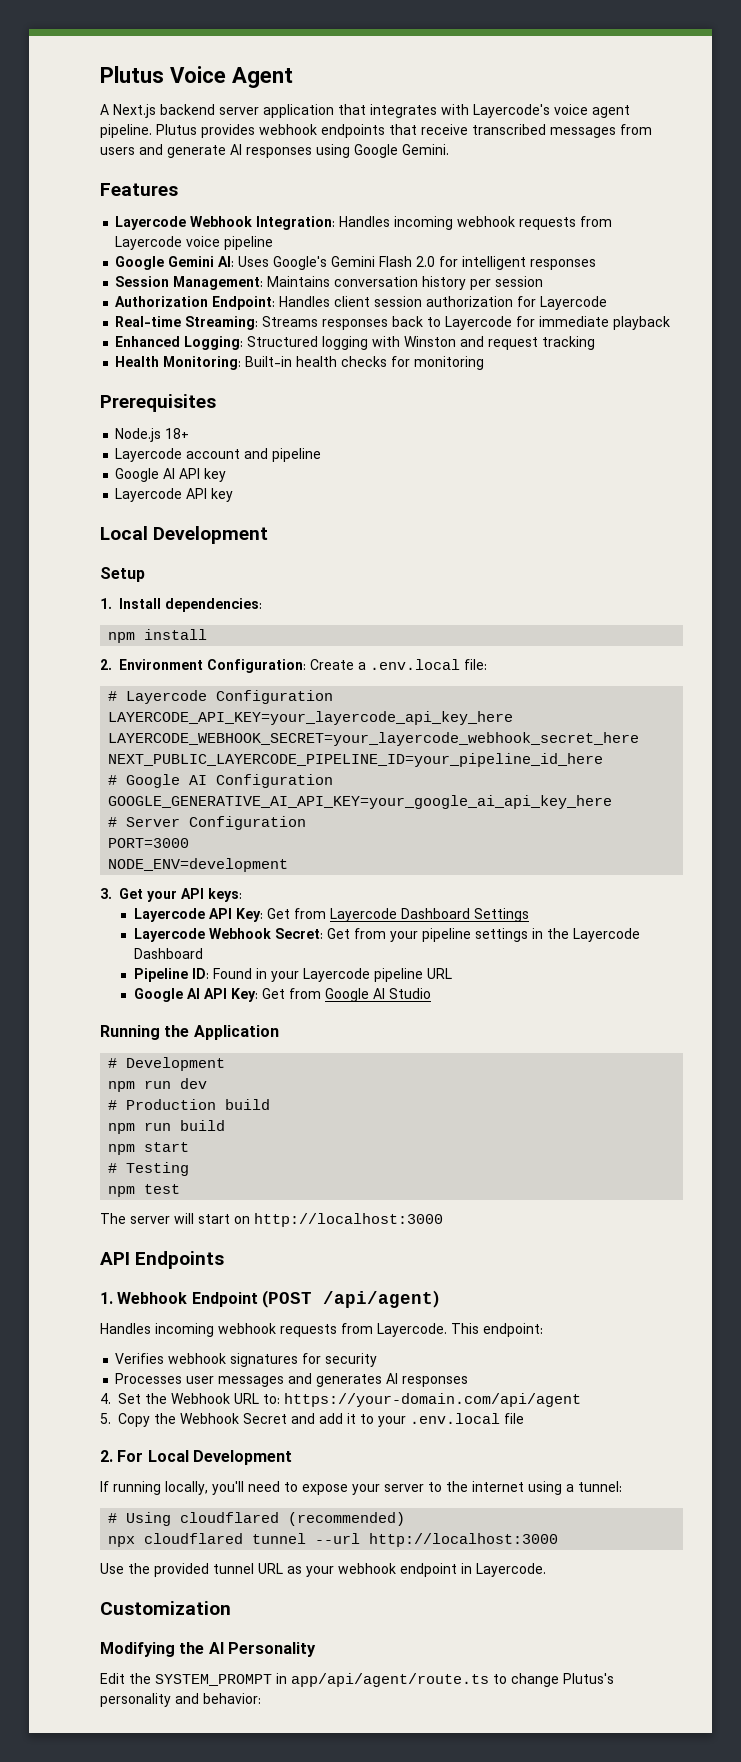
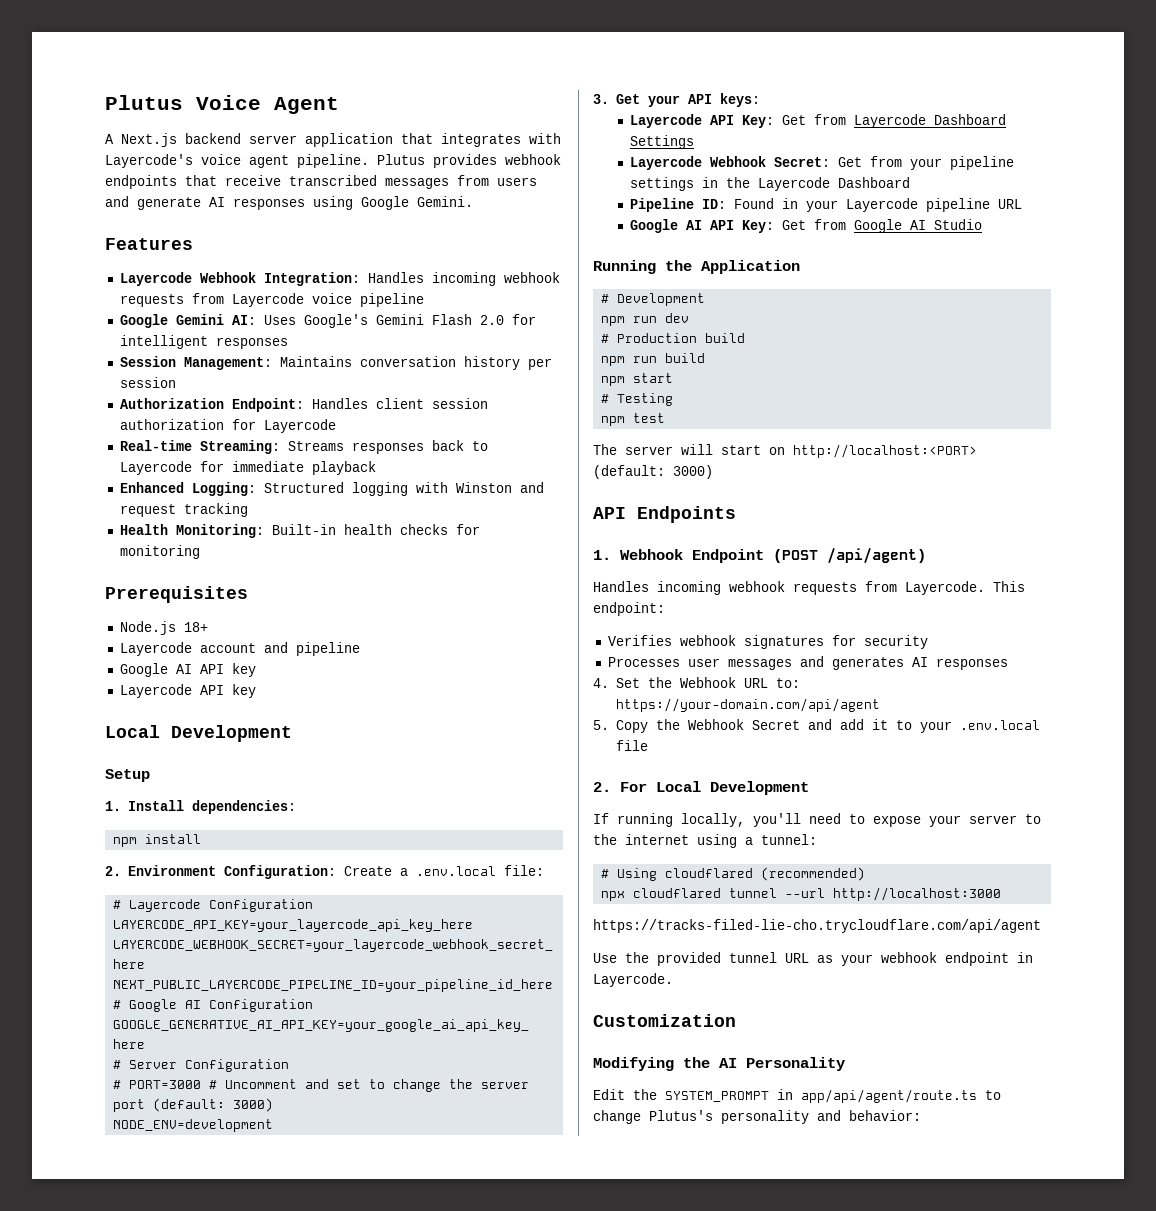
(307, 823) none -> [113,1080,122,1089] #
(190, 843) none -> [209,1079,530,1092] [113,1098,274,1112] # Uncomment and set to change the server port (default: 3000)
[254,1213,443,1227] http://localhost:3000 -> [793,444,977,458] [593,465,713,479] http://localhost:<PORT> (default: 3000)
(559, 1540) none -> [593,919,1041,933] // https://tracks-filed-lie-cho.trycloudflare.com/api/agent

